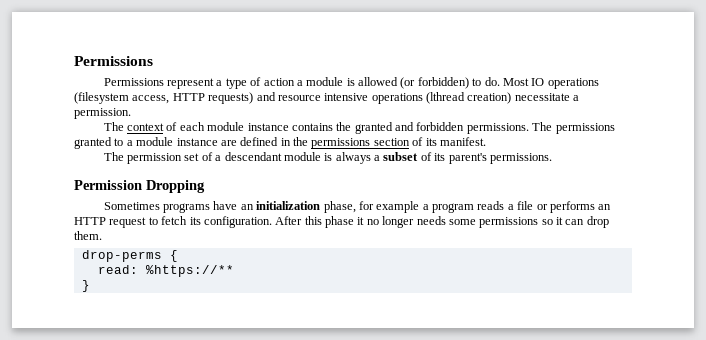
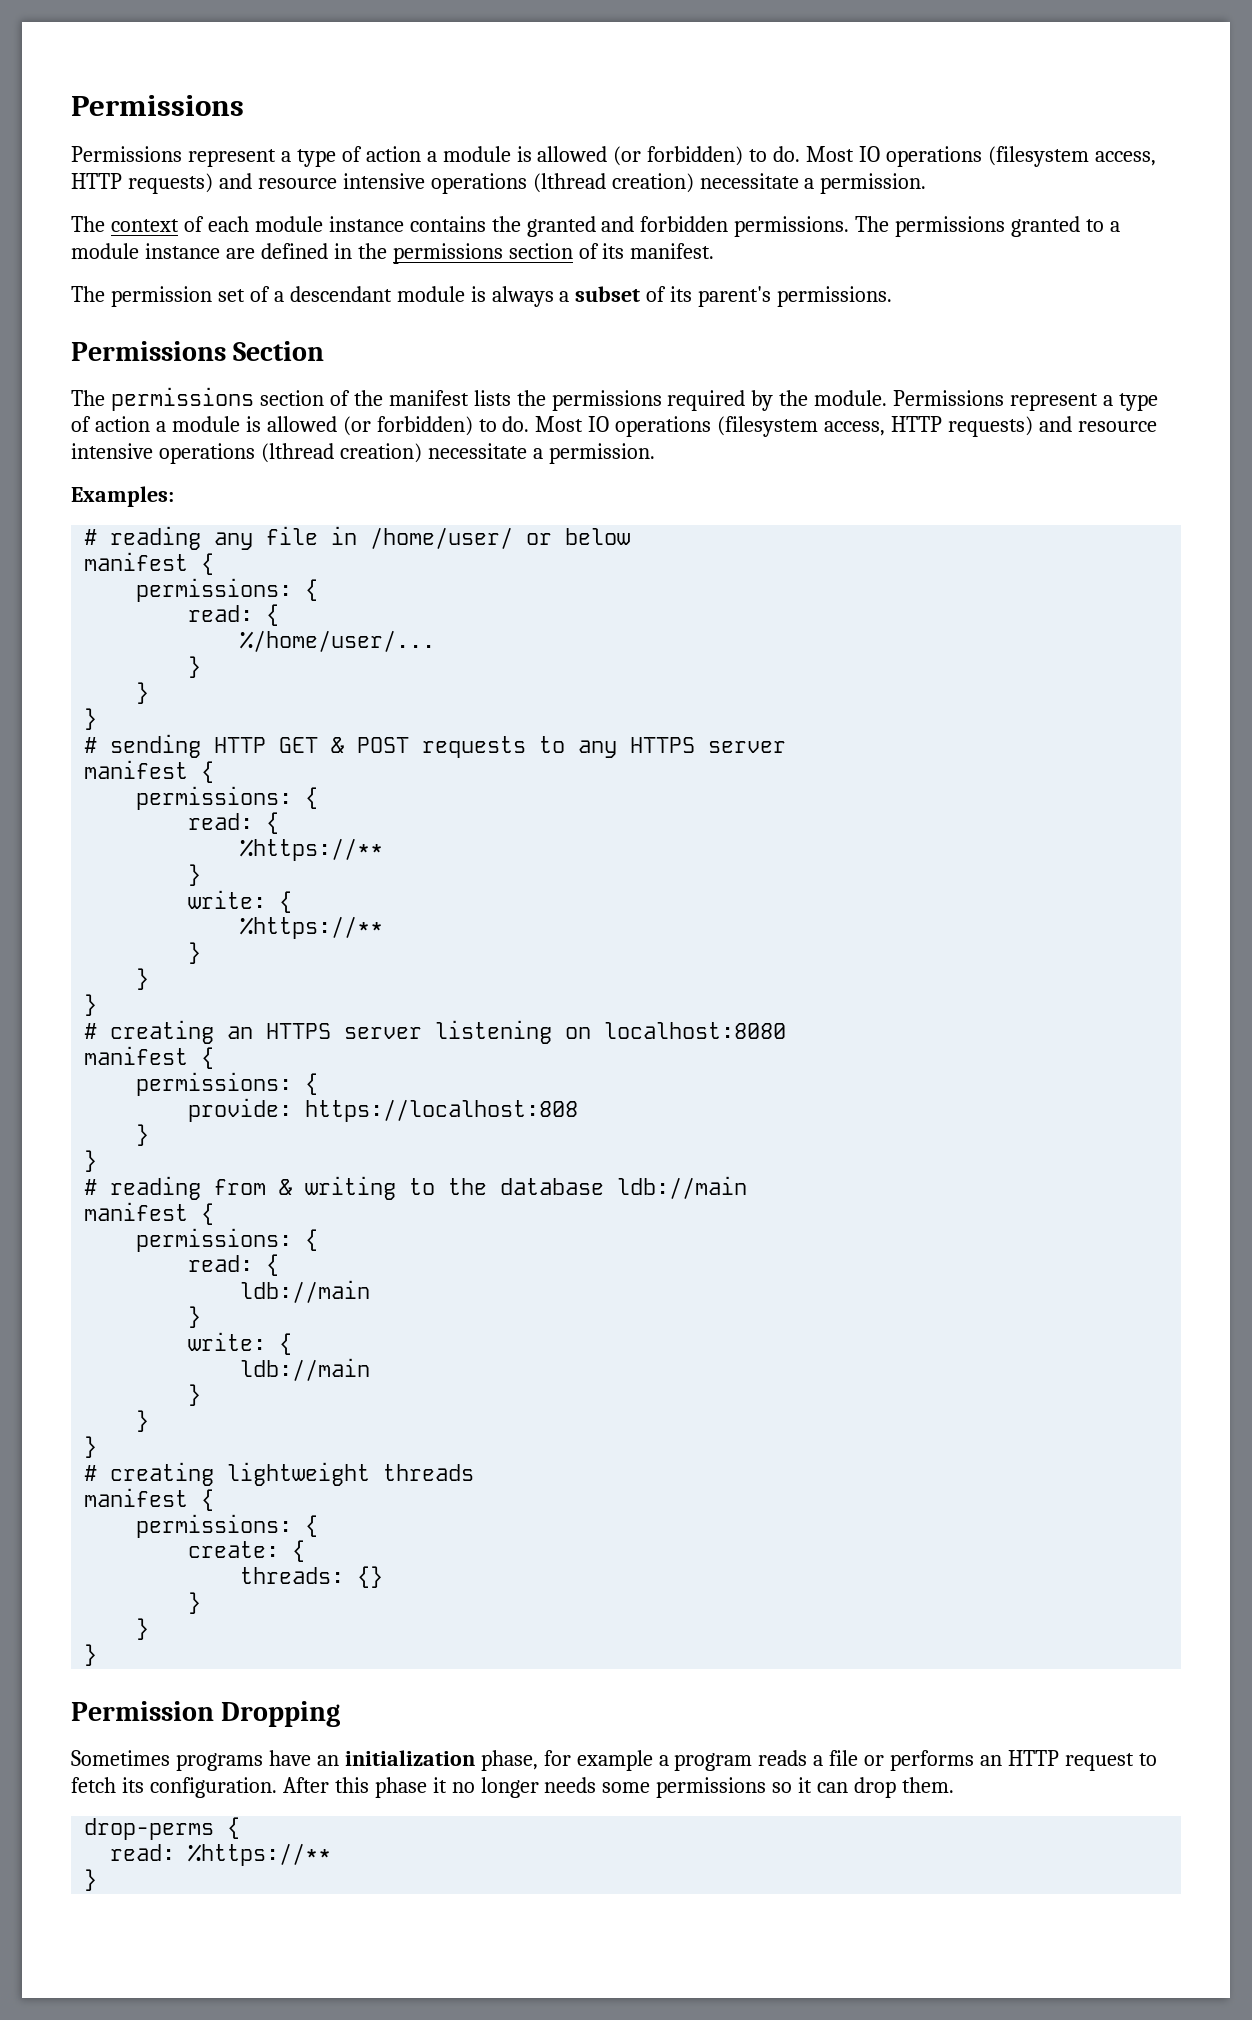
(552, 158) none -> [71,341,325,361] [71,387,1159,411] [71,416,1157,437] [71,443,655,464] [71,486,174,507] [84,526,631,550] [84,552,215,575] [136,578,319,602] [188,604,280,626] [240,630,436,652] [188,656,202,678] [136,682,150,704] [84,708,98,730] [84,734,787,758] [84,760,215,783] [136,786,319,810] [188,812,280,834] [240,838,384,861] [188,864,202,886] [188,890,293,913] [240,916,384,939] [188,942,202,964] [136,968,150,990] [84,994,98,1016] [84,1020,787,1044] [84,1046,215,1069] [136,1072,319,1096] [188,1098,579,1122] [136,1124,150,1146] [84,1150,98,1172] [84,1176,748,1200] [84,1202,215,1225] [136,1228,319,1252] [188,1254,280,1276] [240,1280,371,1303] [188,1306,202,1328] [188,1332,293,1355] [240,1358,371,1381] [188,1384,202,1406] [136,1410,150,1432] [84,1436,98,1458] [84,1462,475,1486] [84,1488,215,1511] [136,1514,319,1538] [188,1540,306,1562] [240,1566,384,1588] [188,1592,202,1614] [136,1618,150,1640] [84,1644,98,1666] // Permissions Section // The permissions section of the manifest lists the permissions required by the module. Permissions represent a type of action a module is allowed (or forbidden) to do. Most IO operations (filesystem access, HTTP requests) and resource intensive operations (lthread creation) necessitate a permission. // Examples: // # reading any file in /home/user/ or below // manifest { // permissions: { // read: { // %/home/user/... // } // } // } // # sending HTTP GET & POST requests to any HTTPS server // manifest { // permissions: { // read: { // %https://** // } // write: { // %https://** // } // } // } // # creating an HTTPS server listening on localhost:8080 // manifest { // permissions: { // provide: https://localhost:808 // } // } // # reading from & writing to the database ldb://main // manifest { // permissions: { // read: { // ldb://main // } // write: { // ldb://main // } // } // } // # creating lightweight threads // manifest { // permissions: { // create: { // threads: {} // } // } // }

